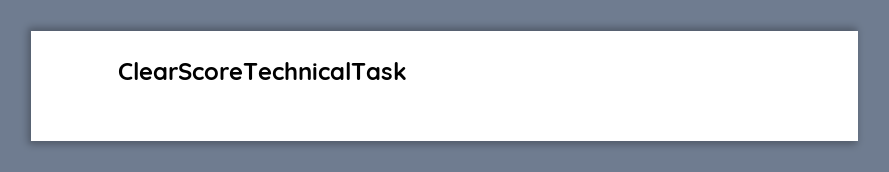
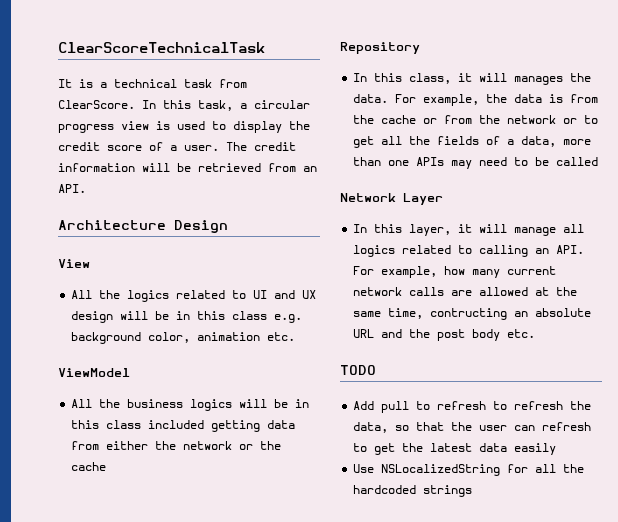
(407, 71) none -> [58,79,247,88] [58,100,310,111] [58,121,310,133] [58,142,296,151] [58,163,317,172] [58,184,86,193] [58,220,228,233] [58,259,90,268] [71,290,317,302] [71,311,303,323] [71,332,296,344] [58,368,130,377] [71,399,310,411] [71,420,296,432] [71,441,282,450] [71,462,107,471] [340,42,420,54] [353,73,592,85] [353,94,599,106] [353,115,599,124] [353,136,592,148] [353,157,599,169] [340,193,443,205] [353,224,585,236] [353,245,585,257] [353,266,557,278] [353,287,578,296] [353,308,592,320] [353,329,536,341] [340,365,376,375] [353,401,592,413] [353,422,592,433] [353,443,557,455] [353,464,585,476] [353,485,473,497] // It is a technical task from ClearScore. In this task, a circular progress view is used to display the credit score of a user. The credit information will be retrieved from an API. // Architecture Design // View // All the logics related to UI and UX design will be in this class e.g. background color, animation etc. // ViewModel // All the business logics will be in this class included getting data from either the network or the cache // Repository // In this class, it will manages the data. For example, the data is from the cache or from the network or to get all the fields of a data, more than one APIs may need to be called // Network Layer // In this layer, it will manage all logics related to calling an API. For example, how many current network calls are allowed at the same time, contructing an absolute URL and the post body etc. // TODO // Add pull to refresh to refresh the data, so that the user can refresh to get the latest data easily // Use NSLocalizedString for all the hardcoded strings

